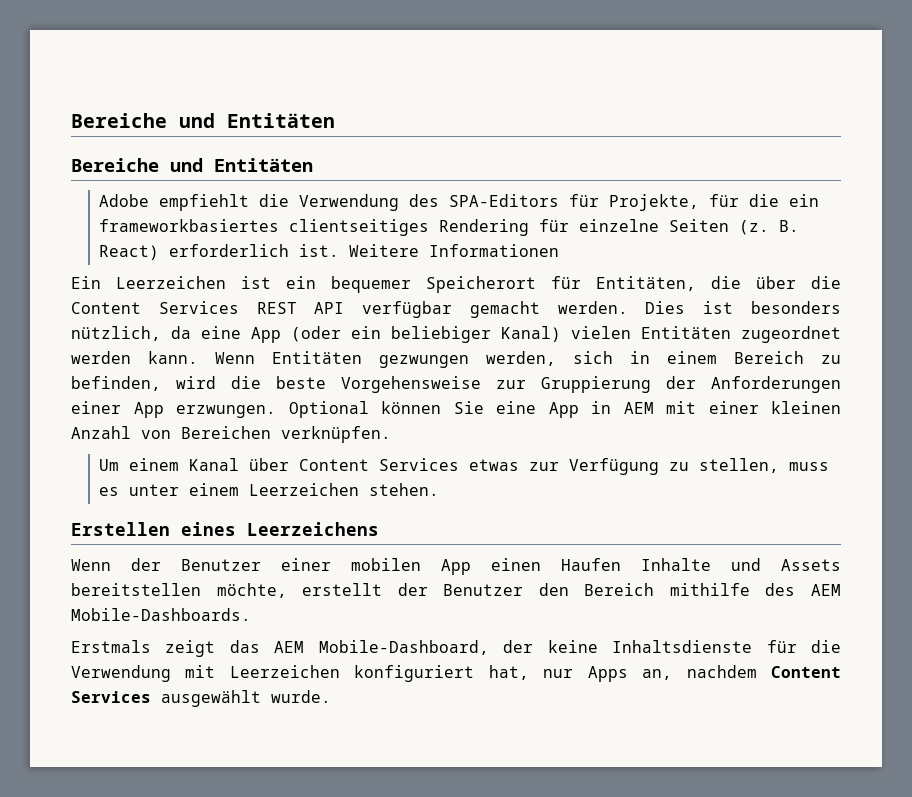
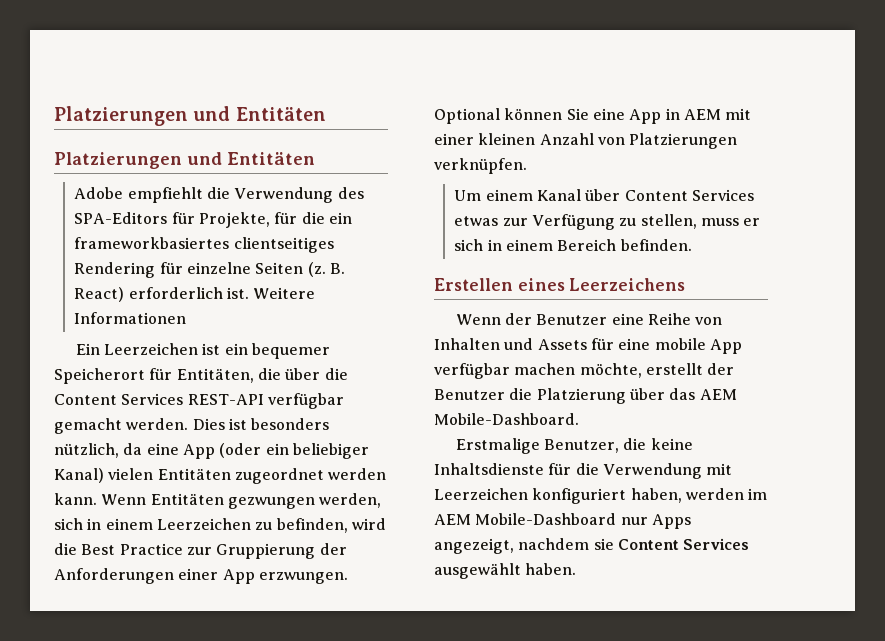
[71,113,335,128] [71,158,159,172] Bereiche und Entitäten // Bereiche -> [54,106,326,126] [54,152,182,169] Platzierungen und Entitäten // Platzierungen
[256,302,345,314] REST API -> [187,394,264,405] REST-API
[734,351,804,364] Bereich -> [156,518,251,530] Leerzeichen
[276,376,481,393] beste Vorgehensweise -> [81,543,183,555] Best Practice
[181,426,271,439] Bereichen -> [629,133,738,149] Platzierungen
[99,483,440,496] es unter einem Leerzeichen stehen. -> [743,218,761,226] [454,239,692,251] er sich in einem Bereich befinden.
[281,558,841,575] [71,583,841,598] [71,608,251,621] [71,640,534,657] einer mobilen App einen Haufen Inhalte und Assets bereitstellen möchte, erstellt der Benutzer den Bereich mithilfe des AEM Mobile-Dashboards. // Erstmals zeigt das AEM Mobile-Dashboard, der -> [611,313,723,325] [434,338,742,354] [434,363,735,379] [434,388,737,404] [434,413,579,425] [455,438,647,454] eine Reihe von Inhalten und Assets für eine mobile App verfügbar machen möchte, erstellt der Benutzer die Platzierung über das AEM Mobile-Dashboard. // Erstmalige Benutzer, die
[488,665,757,682] hat, nur Apps an, nachdem -> [630,488,768,503] [434,513,691,529] [434,538,614,554] haben, werden im AEM Mobile-Dashboard nur Apps angezeigt, nachdem sie
[271,690,331,703] wurde. -> [525,563,577,575] haben.

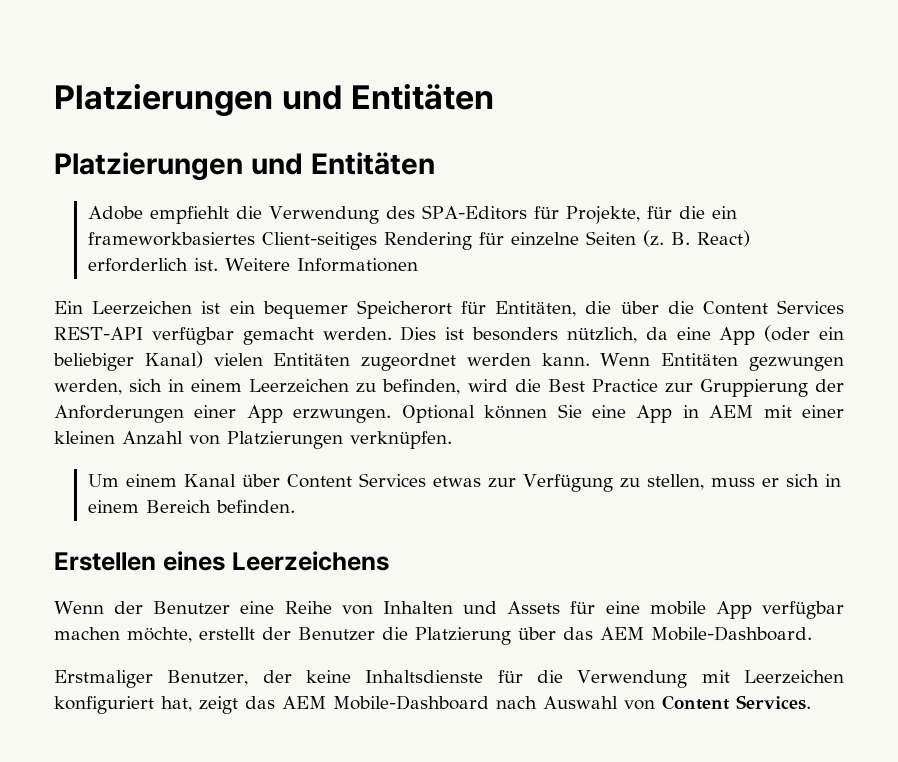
[233,237,334,253] clientseitiges -> [261,232,377,250] Client-seitiges
[455,438,647,454] Erstmalige Benutzer, die -> [54,670,292,688] Erstmaliger Benutzer, der
[630,488,768,503] [434,513,691,529] [434,538,750,554] [434,563,577,579] haben, werden im AEM Mobile-Dashboard nur Apps angezeigt, nachdem sie Content Services ausgewählt haben. -> [161,695,811,714] hat, zeigt das AEM Mobile-Dashboard nach Auswahl von Content Services.

